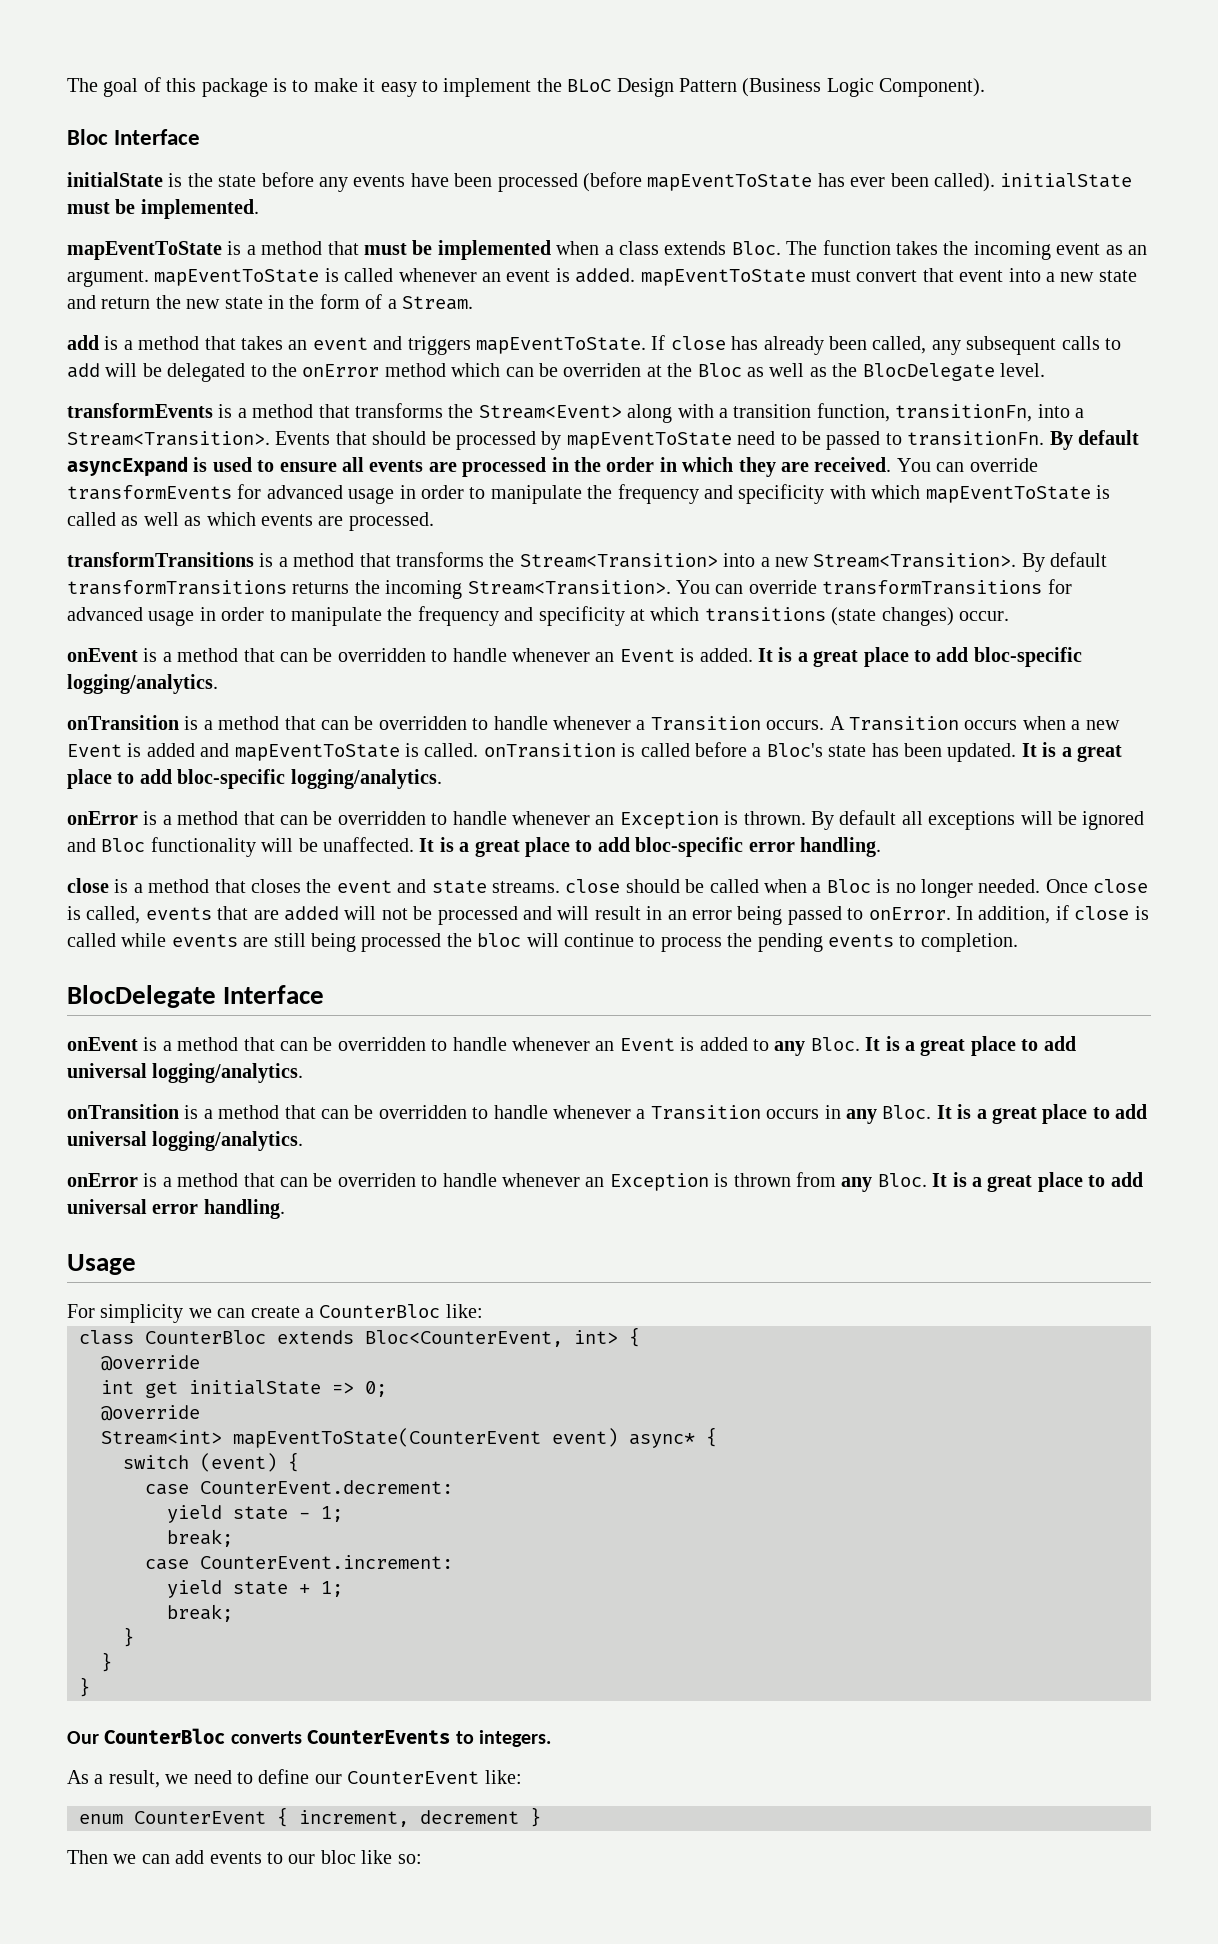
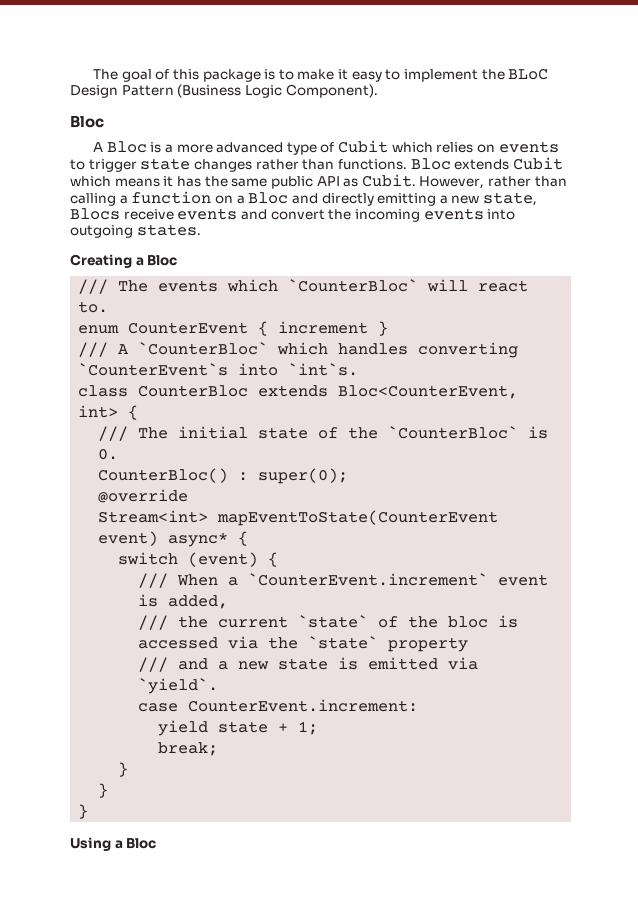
[114,129,201,145] [67,172,1133,192] [67,199,259,219] [67,240,1147,260] [67,268,1137,287] [67,294,473,310] [67,335,1121,355] [67,363,1045,382] [67,403,1084,423] [67,430,1139,450] [67,456,1038,477] [67,484,1110,504] [67,512,434,531] [67,552,1108,572] [67,579,1072,599] [67,606,1009,626] [67,647,1082,667] [67,674,218,694] [67,715,1120,731] [67,742,1122,762] [67,769,442,789] [67,810,1145,830] [67,837,881,857] [67,878,1149,898] [67,905,1149,925] [67,933,1018,952] [67,985,325,1008] [67,1036,1076,1056] [67,1063,304,1083] [67,1104,1148,1124] [67,1131,304,1151] [67,1172,1143,1192] [67,1199,285,1219] [67,1254,136,1275] [67,1304,483,1323] Interface // initialState is the state before any events have been processed (before mapEventToState has ever been called). initialState must be implemented. // mapEventToState is a method that must be implemented when a class extends Bloc. The function takes the incoming event as an argument. mapEventToState is called whenever an event is added. mapEventToState must convert that event into a new state and return the new state in the form of a Stream. // add is a method that takes an event and triggers mapEventToState. If close has already been called, any subsequent calls to add will be delegated to the onError method which can be overriden at the Bloc as well as the BlocDelegate level. // transformEvents is a method that transforms the Stream<Event> along with a transition function, transitionFn, into a Stream<Transition>. Events that should be processed by mapEventToState need to be passed to transitionFn. By default asyncExpand is used to ensure all events are processed in the order in which they are received. You can override transformEvents for advanced usage in order to manipulate the frequency and specificity with which mapEventToState is called as well as which events are processed. // transformTransitions is a method that transforms the Stream<Transition> into a new Stream<Transition>. By default transformTransitions returns the incoming Stream<Transition>. You can override transformTransitions for advanced usage in order to manipulate the frequency and specificity at which transitions (state changes) occur. // onEvent is a method that can be overridden to handle whenever an Event is added. It is a great place to add bloc-specific logging/analytics. // onTransition is a method that can be overridden to handle whenever a Transition occurs. A Transition occurs when a new Event is added and mapEventToState is called. onTransition is called before a Bloc's state has been updated. It is a great place to add bloc-specific logging/analytics. // onError is a method that can be overridden to handle whenever an Exception is thrown. By default all exceptions will be ignored and Bloc functionality will be unaffected. It is a great place to add bloc-specific error handling. // close is a method that closes the event and state streams. close should be called when a Bloc is no longer needed. Once close is called, events that are added will not be processed and will result in an error being passed to onError. In addition, if close is called while events are still being processed the bloc will continue to process the pending events to completion. // BlocDelegate Interface // onEvent is a method that can be overridden to handle whenever an Event is added to any Bloc. It is a great place to add universal logging/analytics. // onTransition is a method that can be overridden to handle whenever a Transition occurs in any Bloc. It is a great place to add universal logging/analytics. // onError is a method that can be overriden to handle whenever an Exception is thrown from any Bloc. It is a great place to add universal error handling. // Usage // For simplicity we can create a CounterBloc like: -> [92,140,559,155] [70,157,563,172] [70,174,567,189] [70,191,538,206] [70,208,516,222] [70,224,201,238] [70,254,178,268] [78,279,529,294] [78,301,109,313] [78,321,389,336] [78,342,519,358] [78,363,359,376] // A Bloc is a more advanced type of Cubit which relies on events to trigger state changes rather than functions. Bloc extends Cubit which means it has the same public API as Cubit. However, rather than calling a function on a Bloc and directly emitting a new state, Blocs receive events and convert the incoming events into outgoing states. // Creating a Bloc // /// The events which `CounterBloc` will react to. // enum CounterEvent { increment } // /// A `CounterBloc` which handles converting `CounterEvent`s into `int`s.
[101,1355,200,1371] [101,1380,387,1398] @override // int get initialState => 0; -> [98,426,549,441] [98,448,119,460] [98,468,349,484] /// The initial state of the `CounterBloc` is 0. // CounterBloc() : super(0);
[145,1480,453,1495] [167,1505,343,1523] [167,1529,233,1547] case CounterEvent.decrement: // yield state - 1; // break; -> [138,573,549,588] [138,594,229,609] [138,615,519,630] [138,636,469,652] [138,657,479,672] [138,678,219,694] /// When a `CounterEvent.increment` event is added, // /// the current `state` of the bloc is accessed via the `state` property // /// and a new state is emitted via `yield`.
[67,1728,551,1747] [67,1769,522,1788] [79,1807,541,1827] [67,1850,422,1864] Our CounterBloc converts CounterEvents to integers. // As a result, we need to define our CounterEvent like: // enum CounterEvent { increment, decrement } // Then we can add events to our bloc like so: -> [70,837,157,851] Using a Bloc

